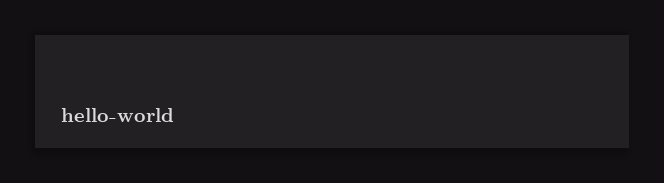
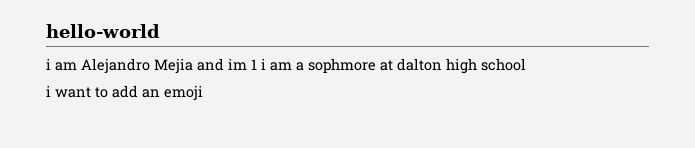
(174, 115) none -> [46,58,526,74] [46,85,203,101] // i am Alejandro Mejia and im 1 i am a sophmore at dalton high school // i want to add an emoji

